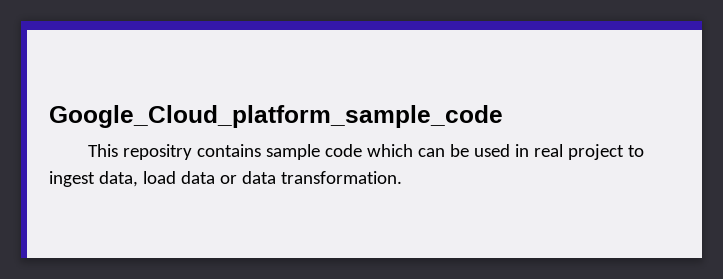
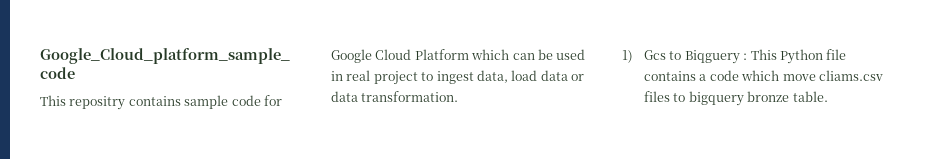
(362, 150) none -> [263,95,282,106] [331,49,469,63] for Google Cloud Platform
(402, 177) none -> [622,49,847,64] [643,70,883,81] [643,91,828,106] // 1) Gcs to Biqguery : This Python file contains a code which move cliams.csv files to bigquery bronze table.

